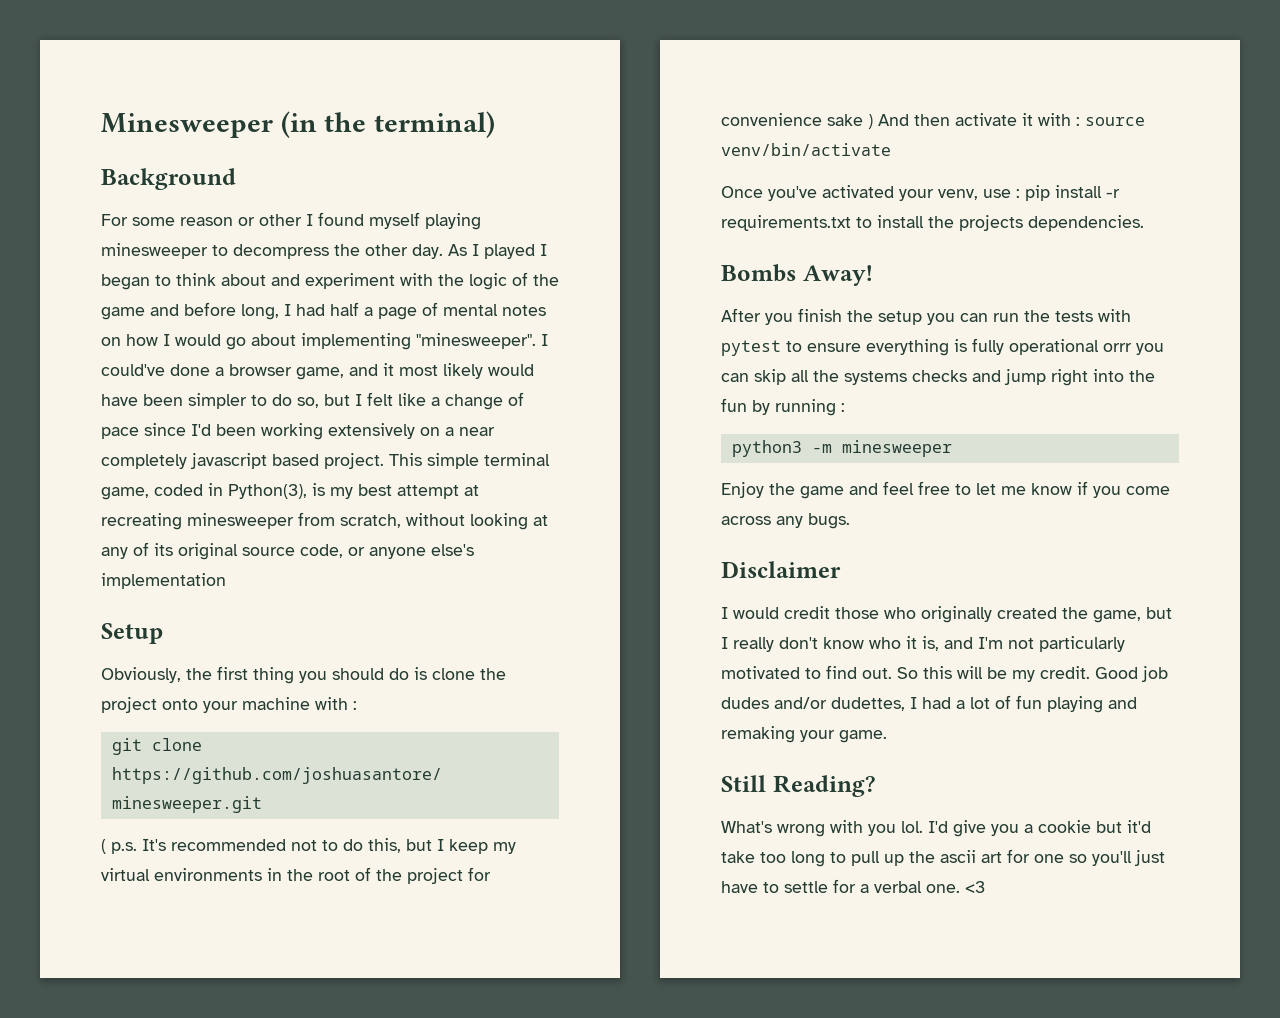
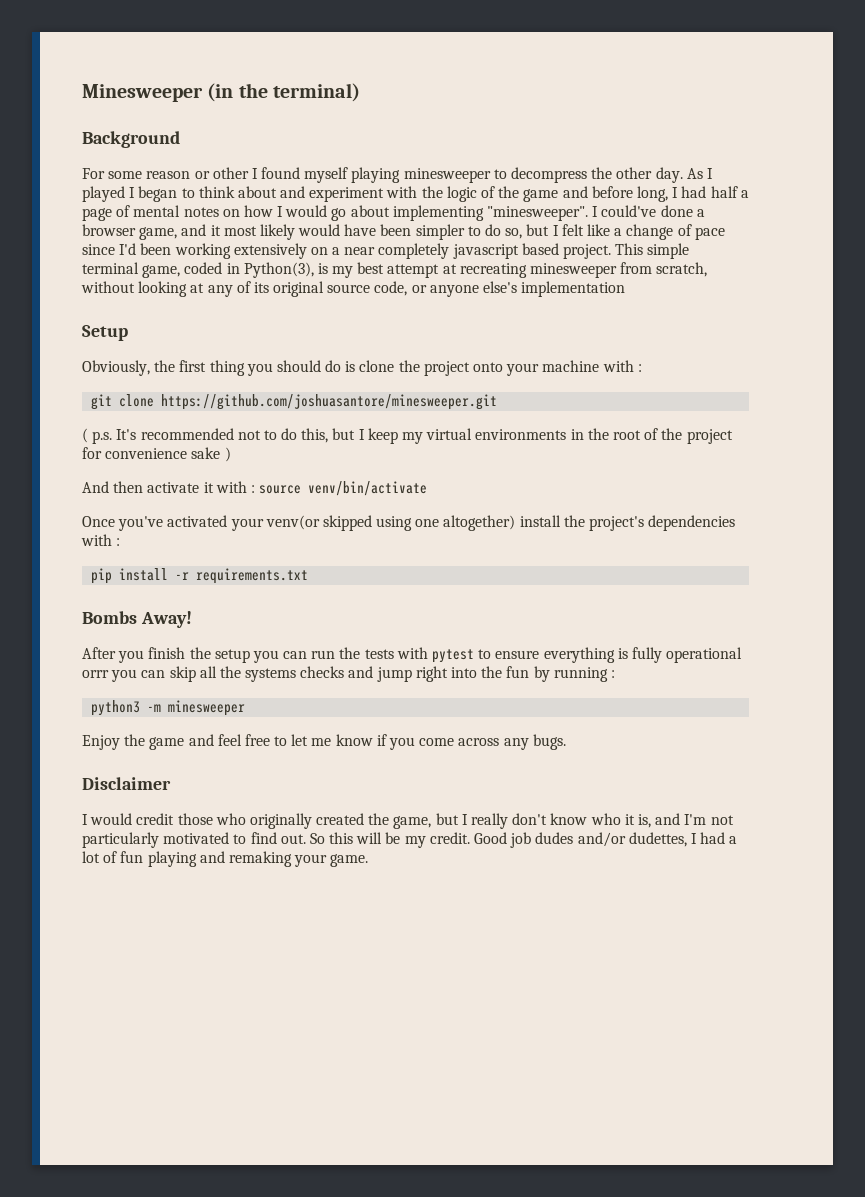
(873, 121) none -> (231, 454) //
[938,189,1020,200] venv, use : -> [265,515,736,531] [81,534,121,546] venv(or skipped using one altogether) install the project's dependencies with : //
[856,215,1144,231] to install the projects dependencies. -> (309, 576) none
[721,775,876,797] [721,820,1151,837] [721,849,1165,867] [721,879,985,893] // Still Reading? // What's wrong with you lol. I'd give you a cookie but it'd take too long to pull up the ascii art for one so you'll just have to settle for a verbal one. <3 -> (369, 860) none

